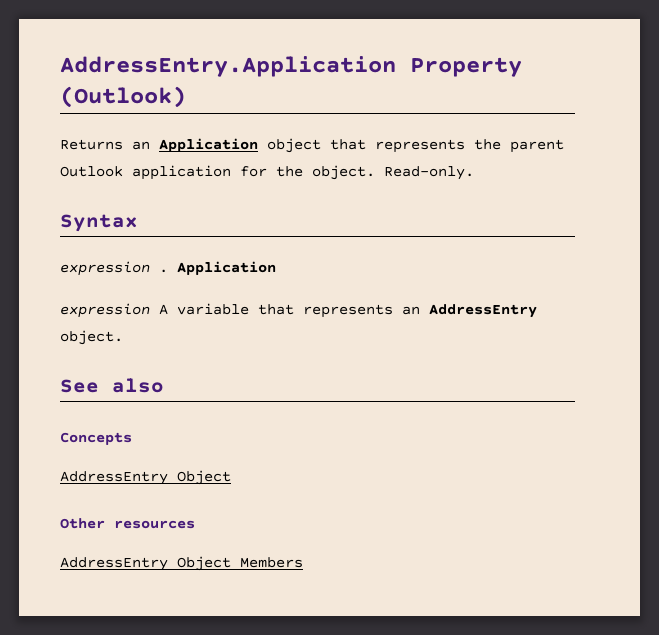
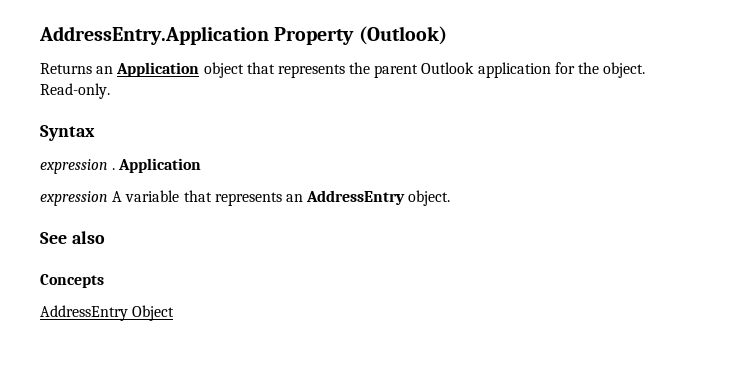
[60,518,195,529] [60,556,303,571] // Other resources // AddressEntry Object Members -> (175, 313) none

